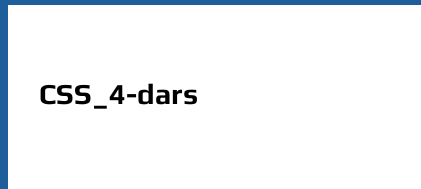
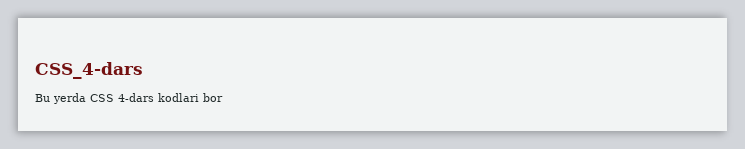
(198, 96) none -> [35,93,223,104] // Bu yerda CSS 4-dars kodlari bor

